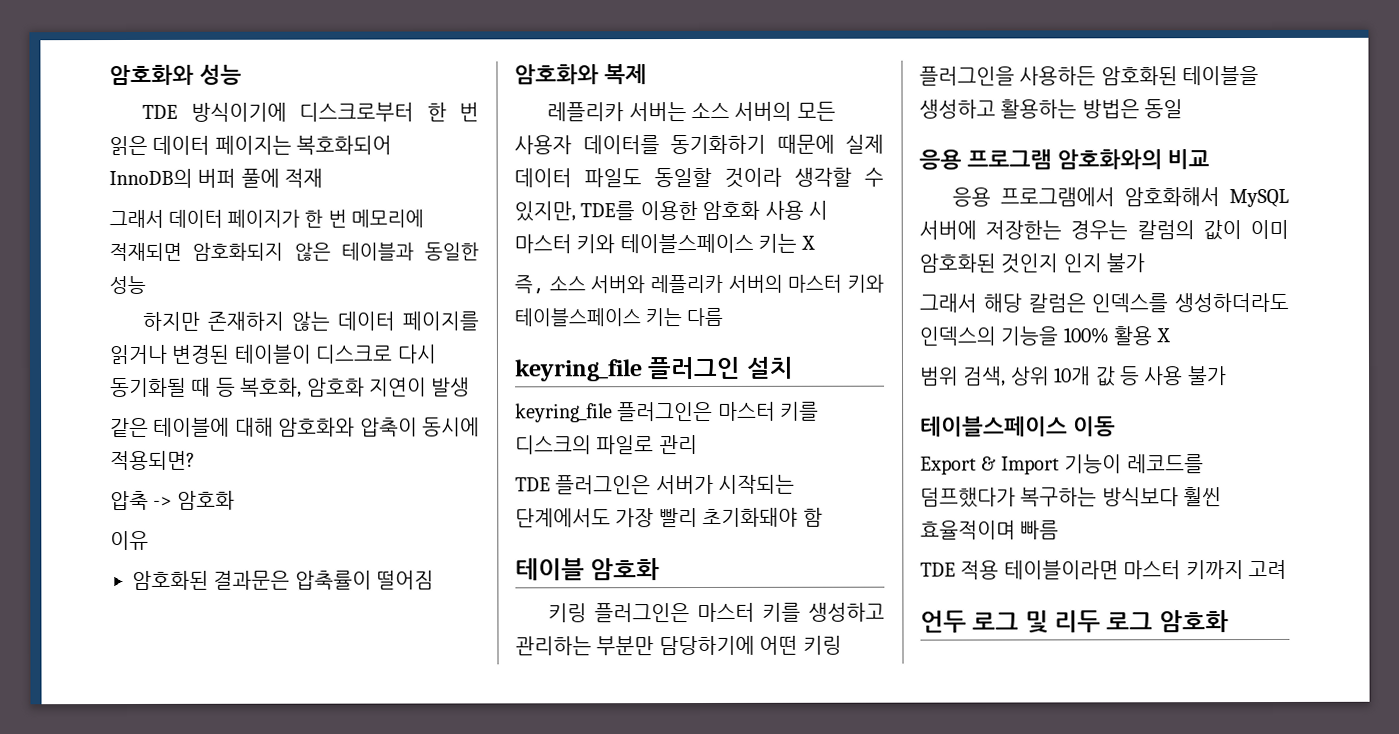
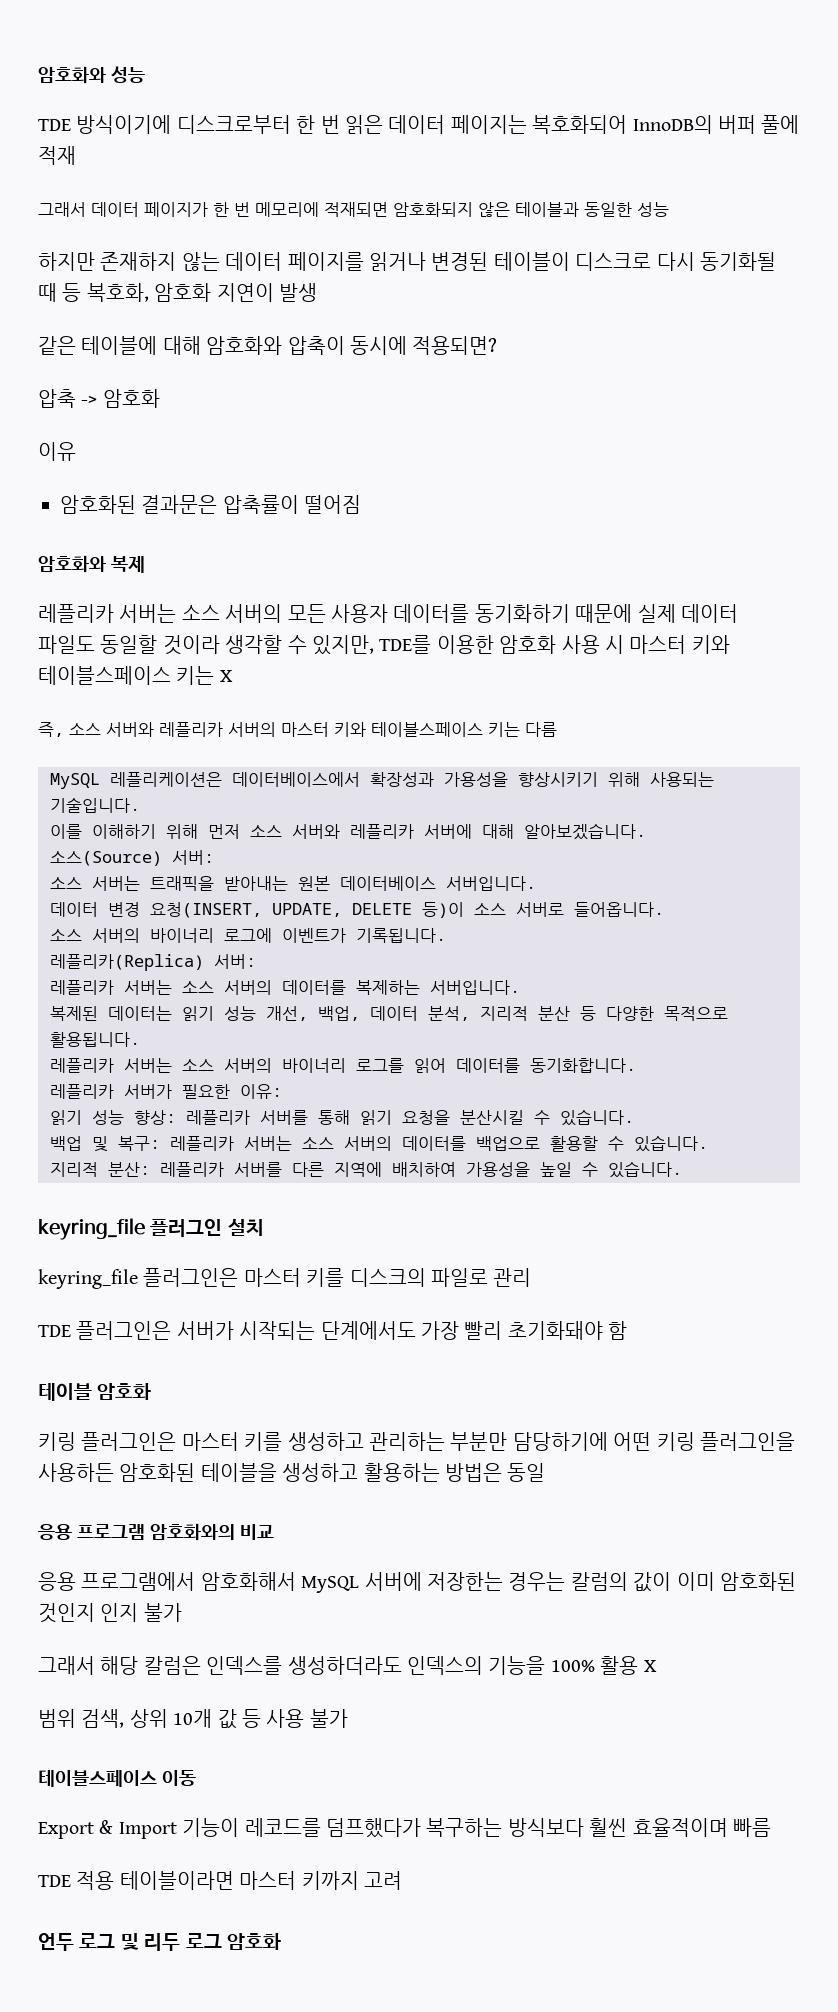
(724, 317) none -> [50,772,714,789] [50,797,140,813] [50,823,646,840] [50,850,214,866] [50,876,536,891] [50,902,664,918] [50,928,446,943] [50,954,256,971] [50,980,520,995] [50,1006,728,1021] [50,1032,140,1048] [50,1058,636,1073] [50,1084,282,1099] [50,1109,634,1126] [50,1135,708,1152] [50,1161,682,1178] // MySQL 레플리케이션은 데이터베이스에서 확장성과 가용성을 향상시키기 위해 사용되는 기술입니다. // 이를 이해하기 위해 먼저 소스 서버와 레플리카 서버에 대해 알아보겠습니다. // 소스(Source) 서버: // 소스 서버는 트래픽을 받아내는 원본 데이터베이스 서버입니다. // 데이터 변경 요청(INSERT, UPDATE, DELETE 등)이 소스 서버로 들어옵니다. // 소스 서버의 바이너리 로그에 이벤트가 기록됩니다. // 레플리카(Replica) 서버: // 레플리카 서버는 소스 서버의 데이터를 복제하는 서버입니다. // 복제된 데이터는 읽기 성능 개선, 백업, 데이터 분석, 지리적 분산 등 다양한 목적으로 활용됩니다. // 레플리카 서버는 소스 서버의 바이너리 로그를 읽어 데이터를 동기화합니다. // 레플리카 서버가 필요한 이유: // 읽기 성능 향상: 레플리카 서버를 통해 읽기 요청을 분산시킬 수 있습니다. // 백업 및 복구: 레플리카 서버는 소스 서버의 데이터를 백업으로 활용할 수 있습니다. // 지리적 분산: 레플리카 서버를 다른 지역에 배치하여 가용성을 높일 수 있습니다.

